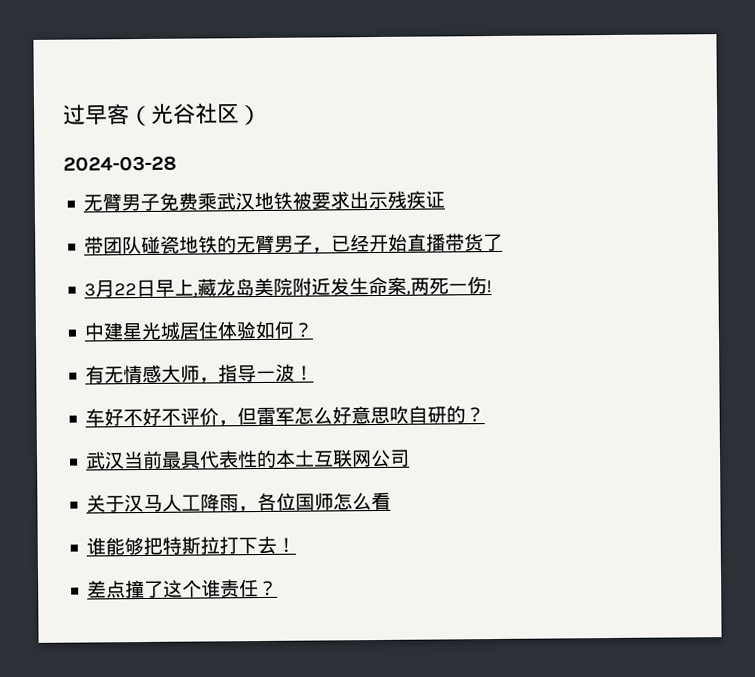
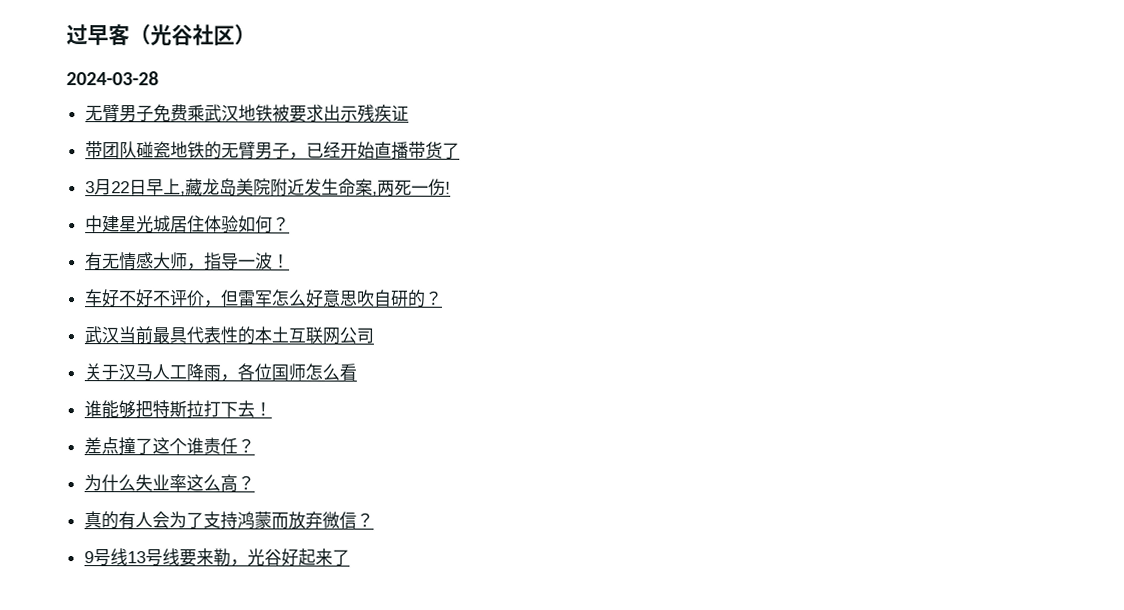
(279, 588) none -> [83,474,255,493] [83,511,374,530] [83,548,350,567] // 为什么失业率这么高？ // 真的有人会为了支持鸿蒙而放弃微信？ // 9号线13号线要来勒，光谷好起来了

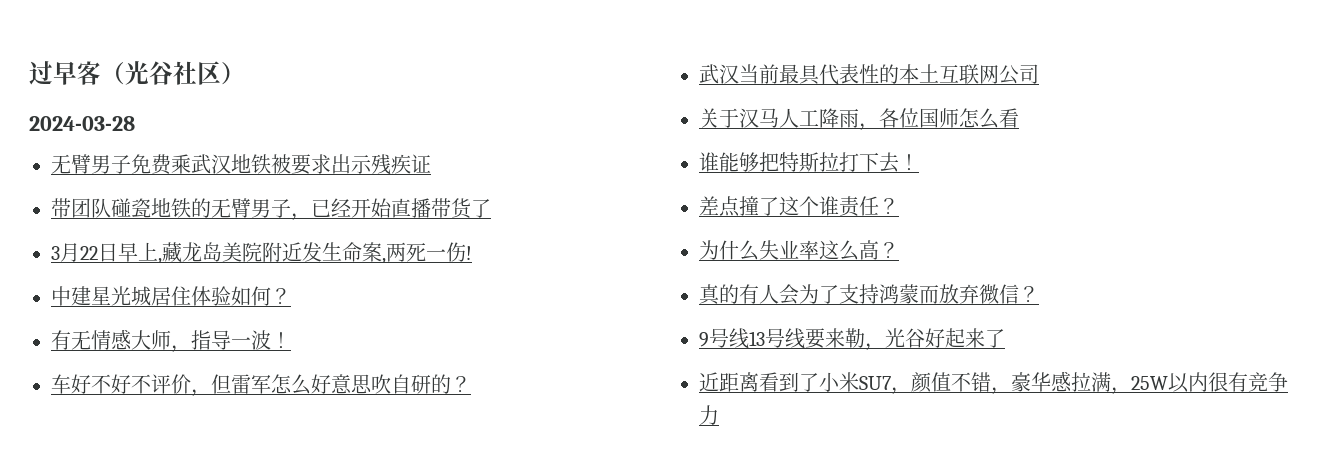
(350, 557) none -> [699,371,1288,395] [699,405,719,425] // 近距离看到了小米SU7，颜值不错，豪华感拉满，25W以内很有竞争力

